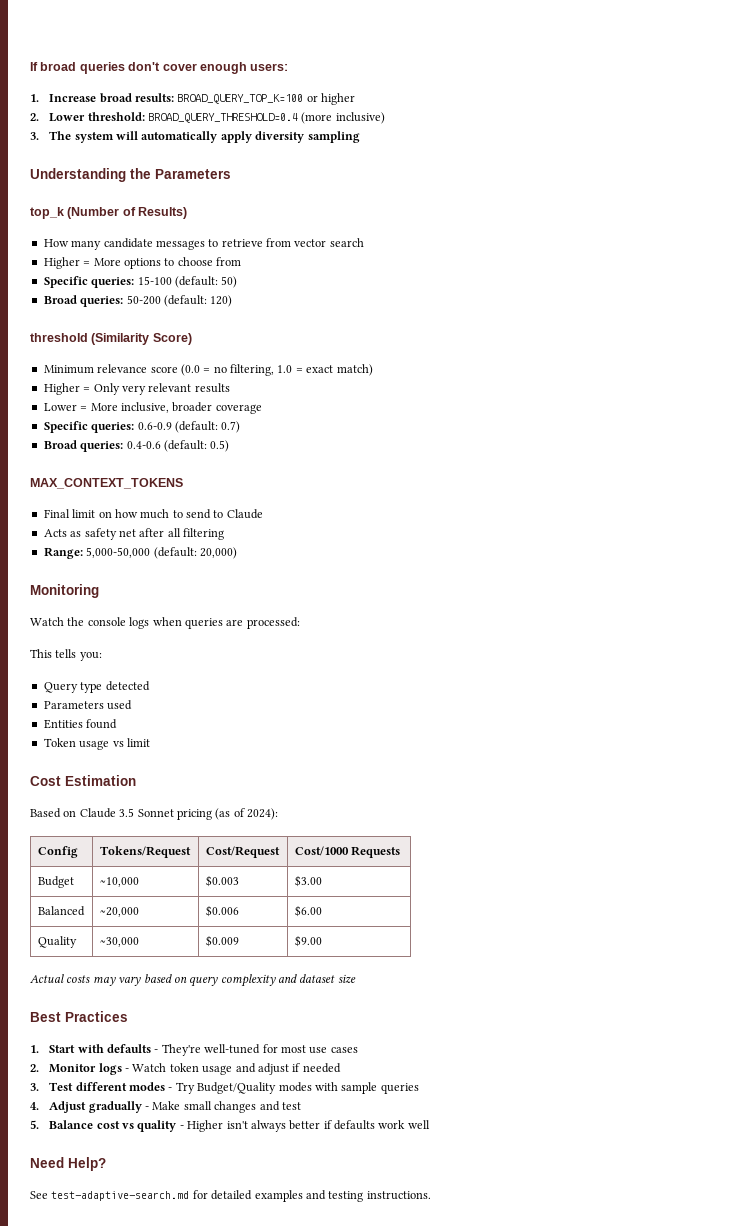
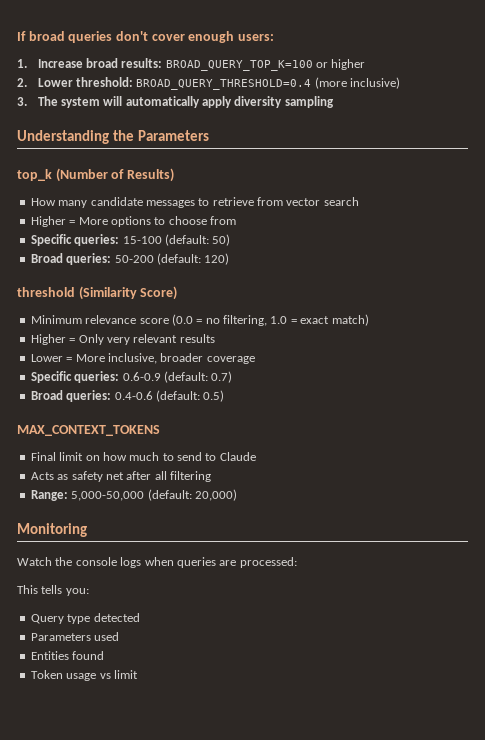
[30,775,136,786] [30,808,278,820] [37,846,78,858] [99,846,191,858] [205,846,280,858] [294,846,401,858] [37,876,74,888] [99,877,139,887] [205,875,239,887] [294,875,322,887] [37,906,85,916] [99,907,139,917] [205,905,239,917] [294,905,322,917] [37,936,77,948] [99,937,139,947] [205,935,239,947] [294,935,322,947] [30,974,356,987] [30,1011,128,1022] [30,1044,358,1056] [30,1063,341,1075] [30,1082,419,1094] [30,1101,301,1113] [30,1120,430,1132] [30,1157,106,1171] [30,1190,431,1202] // Cost Estimation // Based on Claude 3.5 Sonnet pricing (as of 2024): // Config | Tokens/Request | Cost/Request | Cost/1000 Requests // Budget | ~10,000 | $0.003 | $3.00 // Balanced | ~20,000 | $0.006 | $6.00 // Quality | ~30,000 | $0.009 | $9.00 // Actual costs may vary based on query complexity and dataset size // Best Practices // 1. Start with defaults - They're well-tuned for most use cases // 2. Monitor logs - Watch token usage and adjust if needed // 3. Test different modes - Try Budget/Quality modes with sample queries // 4. Adjust gradually - Make small changes and test // 5. Balance cost vs quality - Higher isn't always better if defaults work well // Need Help? // See test-adaptive-search.md for detailed examples and testing instructions. -> (138, 674) none

